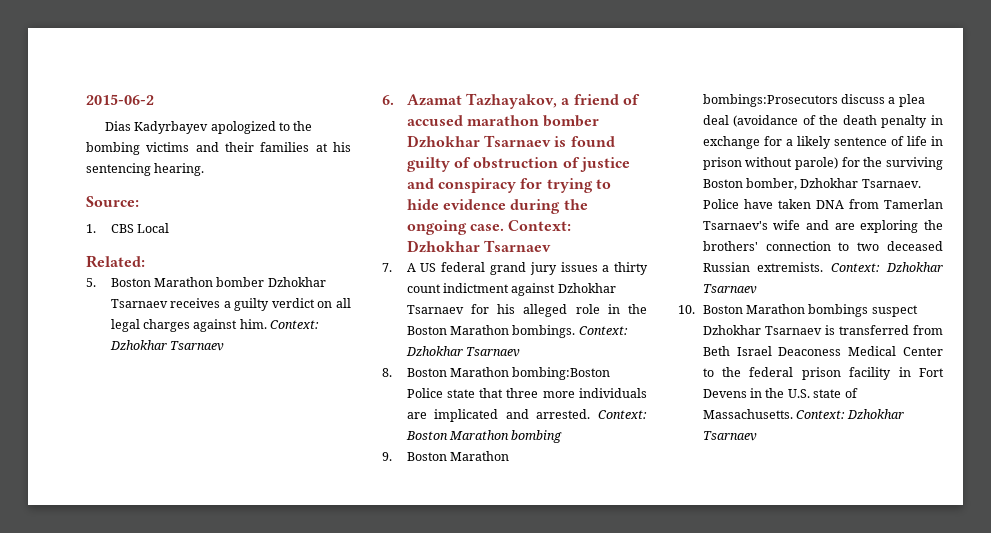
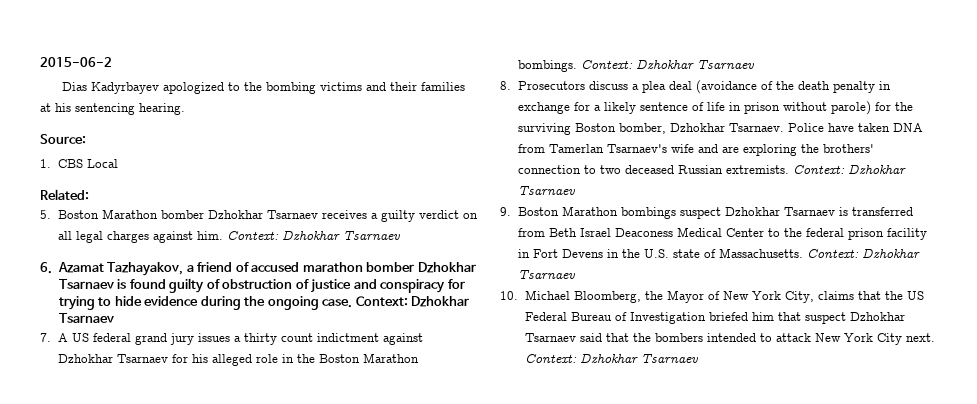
[406,367,611,380] [406,388,647,398] [406,409,647,422] [405,430,563,443] [382,451,510,461] [702,94,838,107] Boston Marathon bombing:Boston Police state that three more individuals are implicated and arrested. Context: Boston Marathon bombing // 9. Boston Marathon bombings:Prosecutors -> [517,81,585,90] Prosecutors
[678,305,695,314] 10. -> [500,207,511,216] 9.
(757, 436) none -> [500,290,924,303] [524,312,905,324] [524,333,935,345] [524,353,698,364] // 10. Michael Bloomberg, the Mayor of New York City, claims that the US Federal Bureau of Investigation briefed him that suspect Dzhokhar Tsarnaev said that the bombers intended to attack New York City next. Context: Dzhokhar Tsarnaev

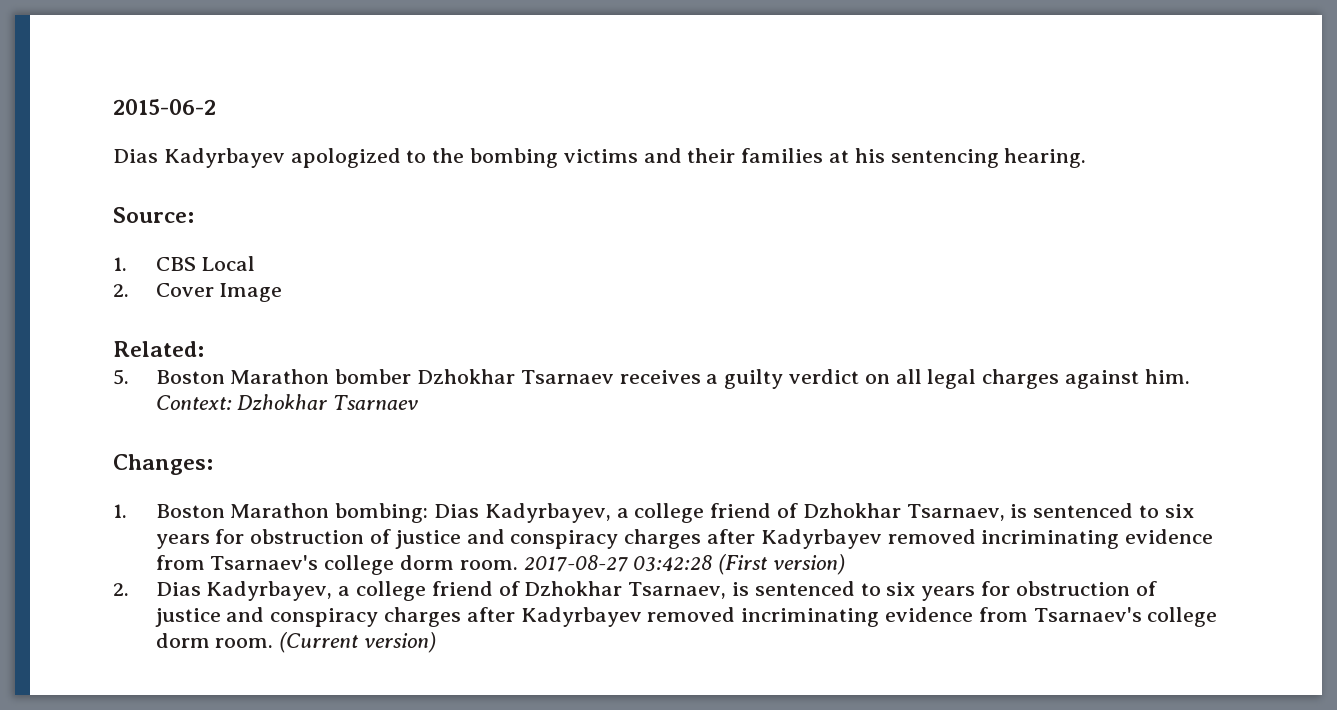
(118, 163) none -> [113,283,283,302] // 2. Cover Image
[40,262,476,276] [58,278,465,293] [58,296,470,310] [58,313,114,323] [40,333,423,345] [57,353,419,366] [517,59,754,72] [500,80,891,94] [517,101,913,115] [517,123,923,135] [517,144,874,156] [517,164,906,175] [517,186,575,195] [500,206,913,219] [517,227,927,240] [517,248,920,259] [517,270,575,279] [500,290,924,303] [524,312,905,324] [524,333,935,345] [524,353,698,364] 6. Azamat Tazhayakov, a friend of accused marathon bomber Dzhokhar Tsarnaev is found guilty of obstruction of justice and conspiracy for trying to hide evidence during the ongoing case. Context: Dzhokhar Tsarnaev // 7. A US federal grand jury issues a thirty count indictment against Dzhokhar Tsarnaev for his alleged role in the Boston Marathon bombings. Context: Dzhokhar Tsarnaev // 8. Prosecutors discuss a plea deal (avoidance of the death penalty in exchange for a likely sentence of life in prison without parole) for the surviving Boston bomber, Dzhokhar Tsarnaev. Police have taken DNA from Tamerlan Tsarnaev's wife and are exploring the brothers' connection to two deceased Russian extremists. Context: Dzhokhar Tsarnaev // 9. Boston Marathon bombings suspect Dzhokhar Tsarnaev is transferred from Beth Israel Deaconess Medical Center to the federal prison facility in Fort Devens in the U.S. state of Massachusetts. Context: Dzhokhar Tsarnaev // 10. Michael Bloomberg, the Mayor of New York City, claims that the US Federal Bureau of Investigation briefed him that suspect Dzhokhar Tsarnaev said that the bombers intended to attack New York City next. Context: Dzhokhar Tsarnaev -> [113,454,213,475] [113,503,1194,523] [155,529,1214,549] [155,554,845,575] [113,581,1157,601] [154,607,1218,627] [155,632,436,653] Changes: // 1. Boston Marathon bombing: Dias Kadyrbayev, a college friend of Dzhokhar Tsarnaev, is sentenced to six years for obstruction of justice and conspiracy charges after Kadyrbayev removed incriminating evidence from Tsarnaev's college dorm room. 2017-08-27 03:42:28 (First version) // 2. Dias Kadyrbayev, a college friend of Dzhokhar Tsarnaev, is sentenced to six years for obstruction of justice and conspiracy charges after Kadyrbayev removed incriminating evidence from Tsarnaev's college dorm room. (Current version)

